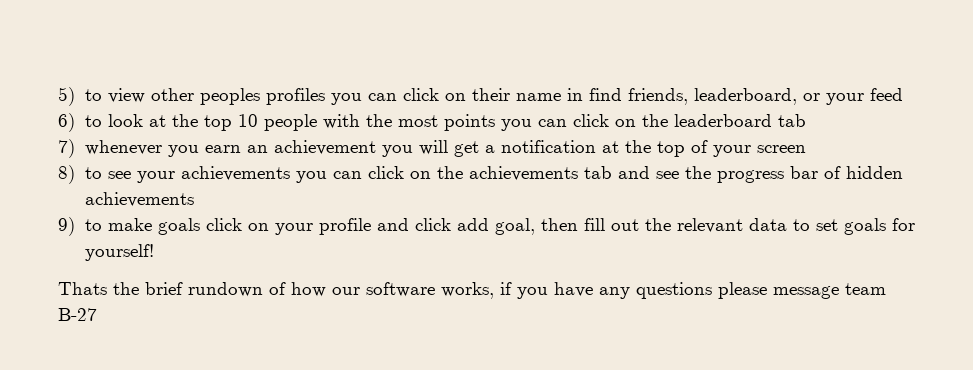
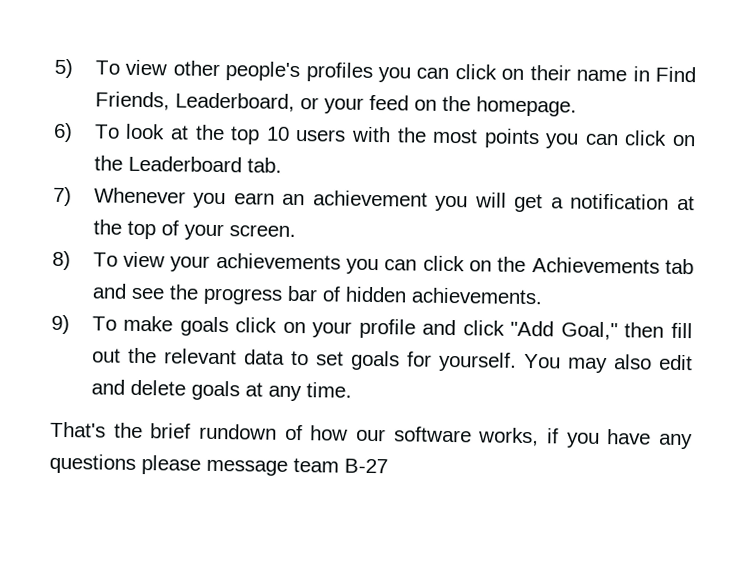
[84,89,102,101] to -> [94,60,120,75] To
[199,88,260,105] peoples -> [225,61,301,82] people's
[588,88,797,105] find friends, leaderboard, -> [655,66,697,83] [94,91,295,112] Find Friends, Leaderboard,
(903, 94) none -> [413,95,577,117] on the homepage.
[84,115,102,127] to -> [93,124,120,139] To
[263,114,317,131] people -> [295,128,347,142] users
[673,114,806,127] leaderboard tab -> [127,155,282,173] Leaderboard tab.
[84,140,162,155] whenever -> [93,187,186,204] Whenever
[756,145,806,153] screen -> [228,224,296,238] screen.
[84,167,131,179] to see -> [92,251,166,268] To view
[468,166,578,181] achievements -> [531,257,660,274] Achievements
[84,192,194,207] achievements -> [410,287,543,305] achievements.
[84,219,102,231] to -> [91,316,117,331] To
[456,218,535,235] add goal, -> [510,320,618,341] "Add Goal,"
[84,244,154,261] [58,282,107,295] yourself! // Thats -> [437,351,694,374] [90,379,352,402] [50,421,106,438] yourself. You may also edit and delete goals at any time. // That's

